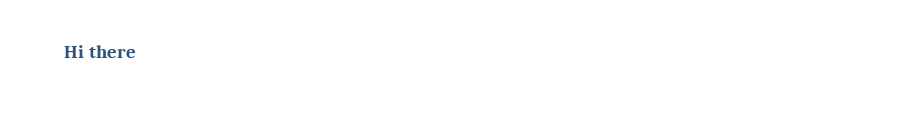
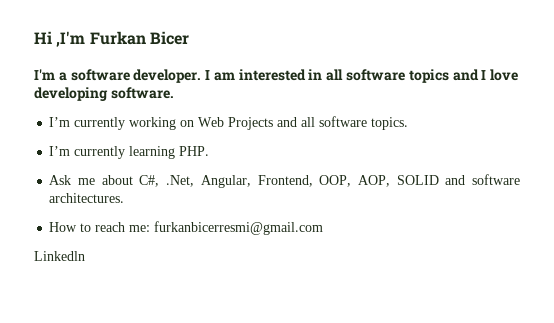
[89,45,137,58] there -> [56,31,189,47] [34,69,519,83] [34,87,174,101] [49,116,409,130] [49,146,210,159] [49,174,520,188] [49,193,125,203] [49,221,324,235] [34,251,85,261] ,I'm Furkan Bicer // I'm a software developer. I am interested in all software topics and I love developing software. // I’m currently working on Web Projects and all software topics. // I’m currently learning PHP. // Ask me about C#, .Net, Angular, Frontend, OOP, AOP, SOLID and software architectures. // How to reach me: furkanbicerresmi@gmail.com // Linkedln

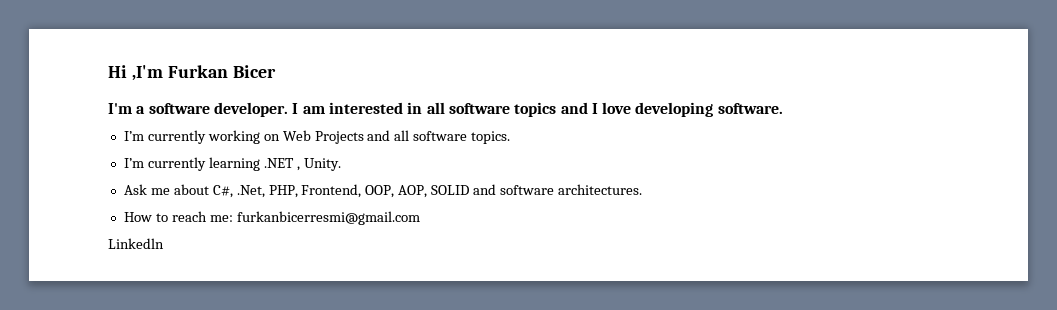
[179,146,210,156] PHP. -> [263,158,341,171] .NET , Unity.
[200,175,251,188] Angular, -> [268,185,298,198] PHP,

